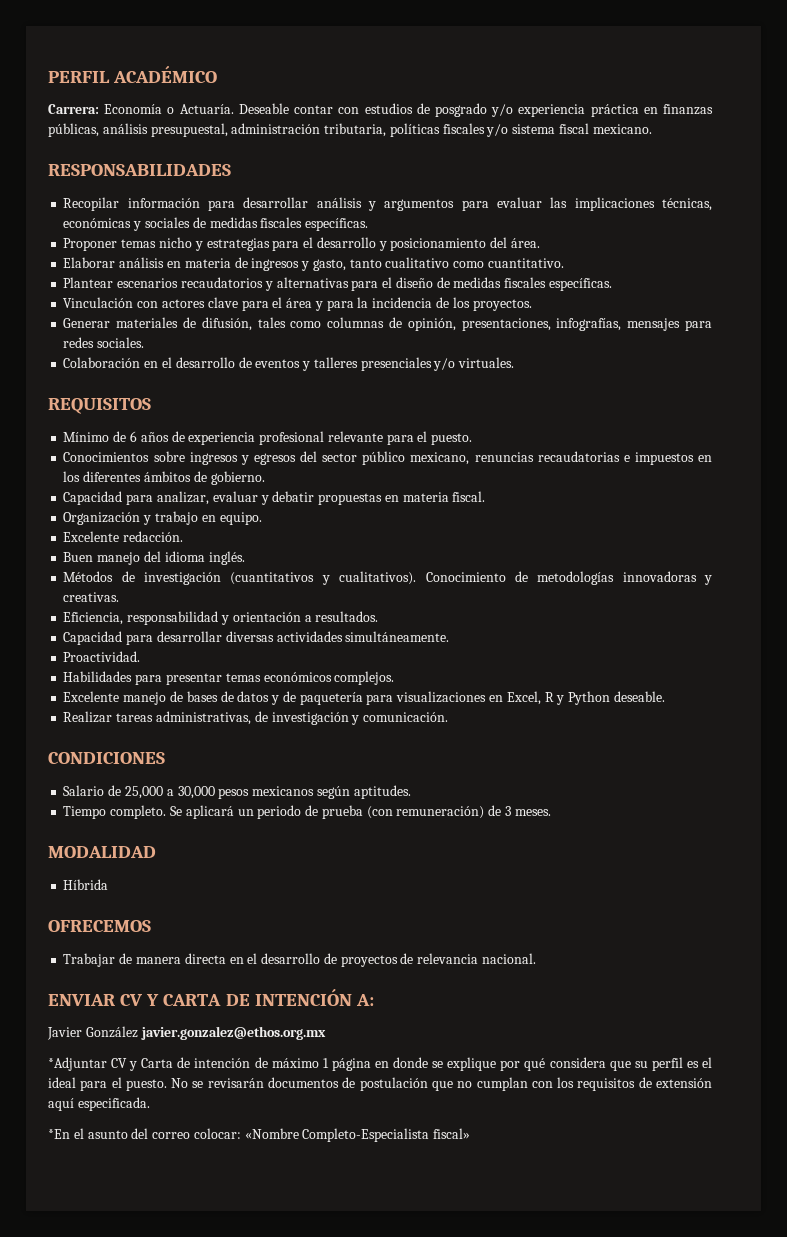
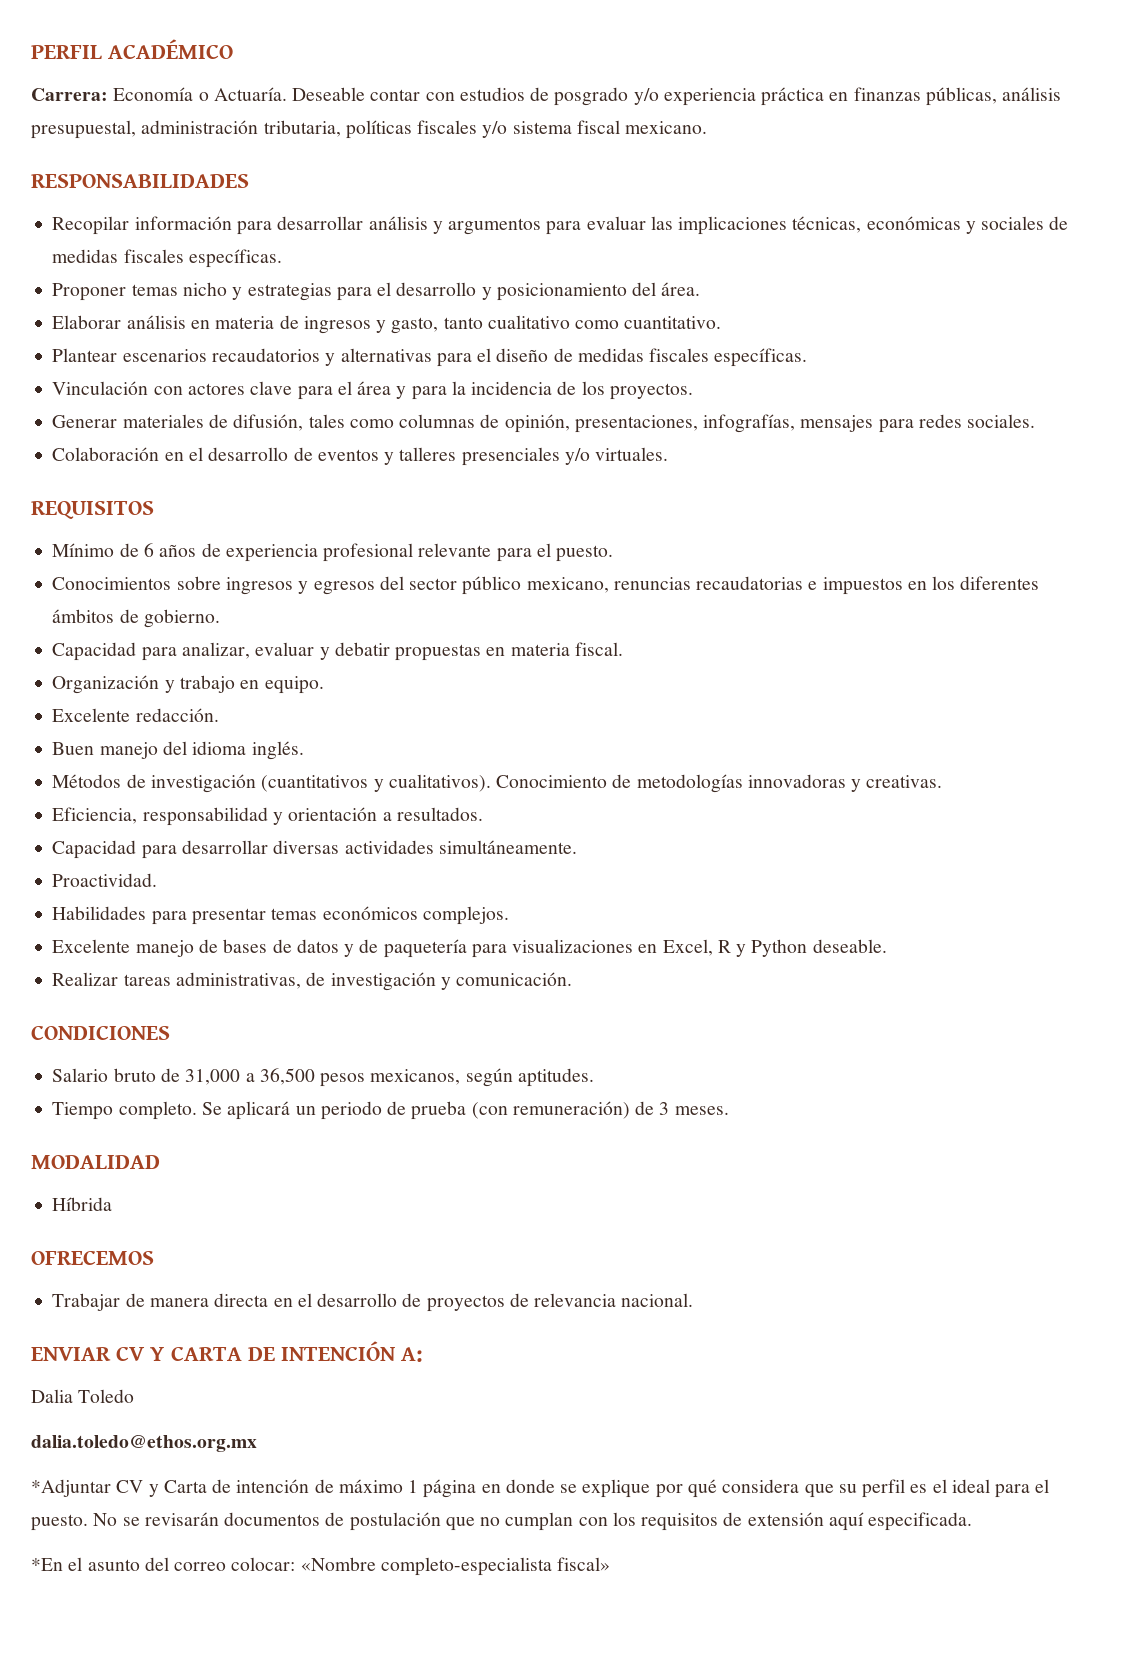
[108,785,315,799] de 25,000 a 30,000 pesos mexicanos -> [113,1068,461,1087] bruto de 31,000 a 36,500 pesos mexicanos,
[47,1026,326,1040] Javier González javier.gonzalez@ethos.org.mx -> [31,1389,135,1403] [31,1435,257,1452] Dalia Toledo // dalia.toledo@ethos.org.mx
[302,1128,430,1142] Completo-Especialista -> [380,1557,552,1576] completo-especialista

